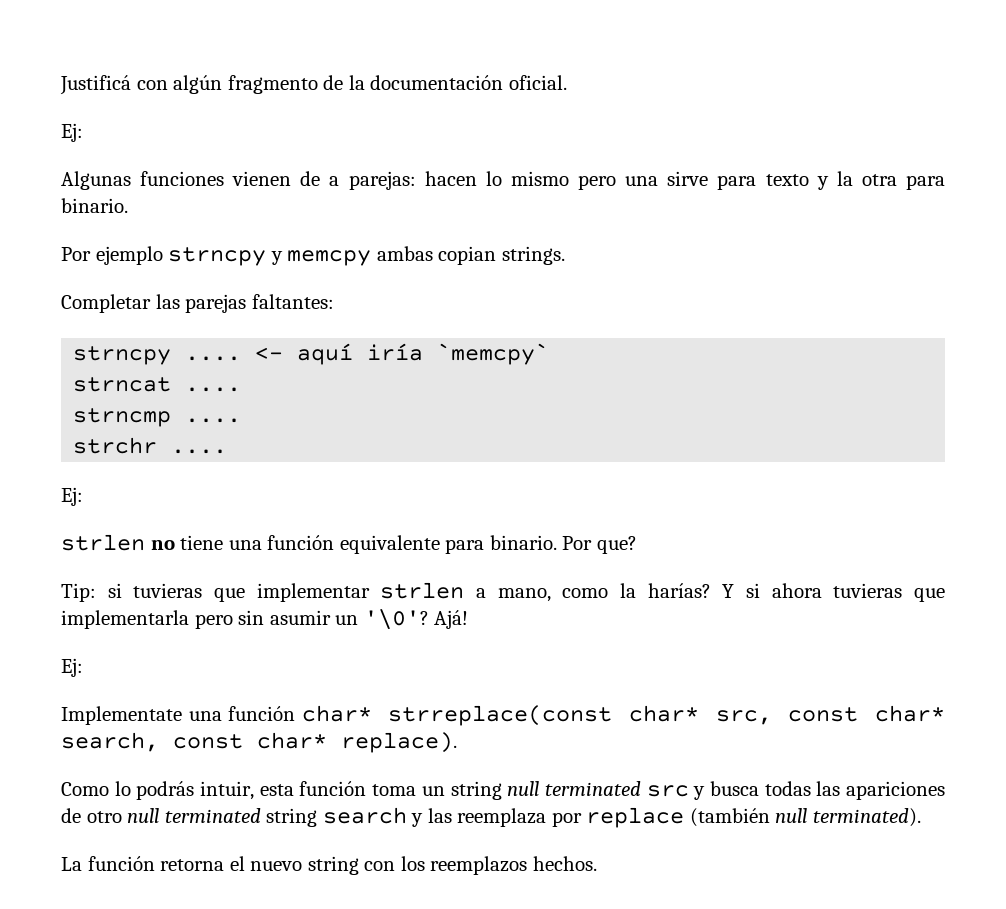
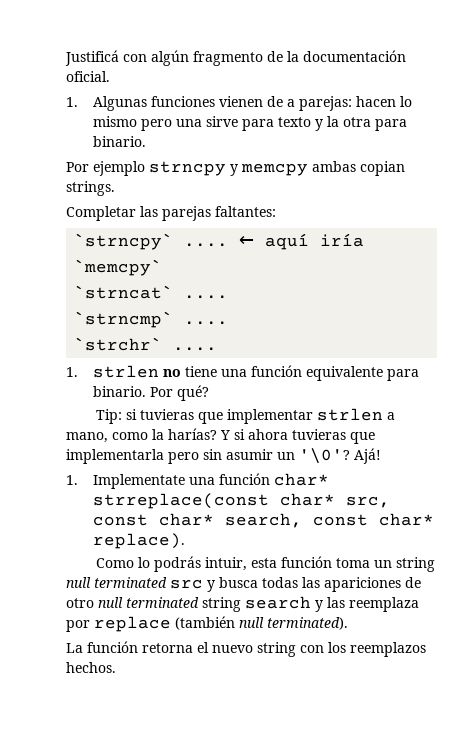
[61,123,83,142] Ej: // -> [66,97,78,107] 1.
[73,346,284,365] strncpy .... <- -> [74,233,255,250] `strncpy` .... ←
[73,377,242,392] [73,408,242,427] [73,437,228,454] [61,487,83,506] strncat .... // strncmp .... // strchr .... // Ej: // -> [74,285,229,299] [74,311,229,328] [74,337,218,351] [66,367,78,377] `strncat` .... // `strncmp` .... // `strchr` .... // 1.
[596,536,637,554] que? -> [177,385,210,401] qué?
[61,658,83,677] Ej: // -> [66,475,78,485] 1.

